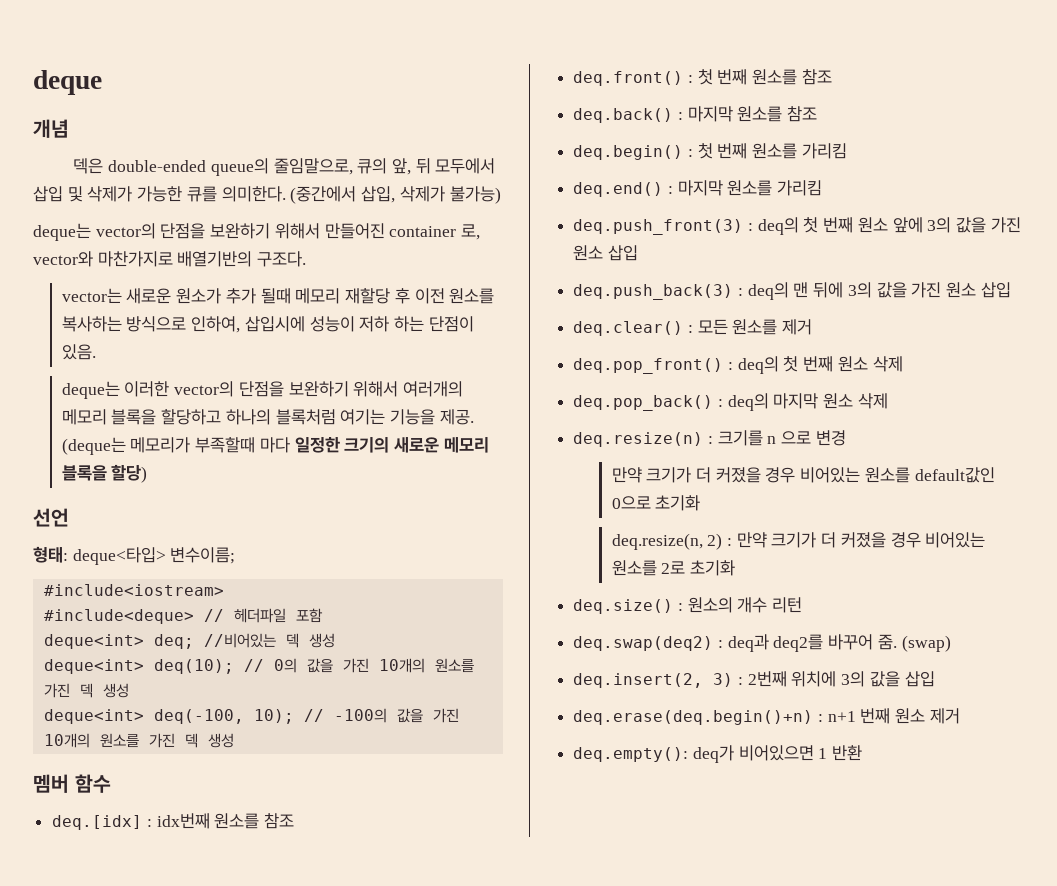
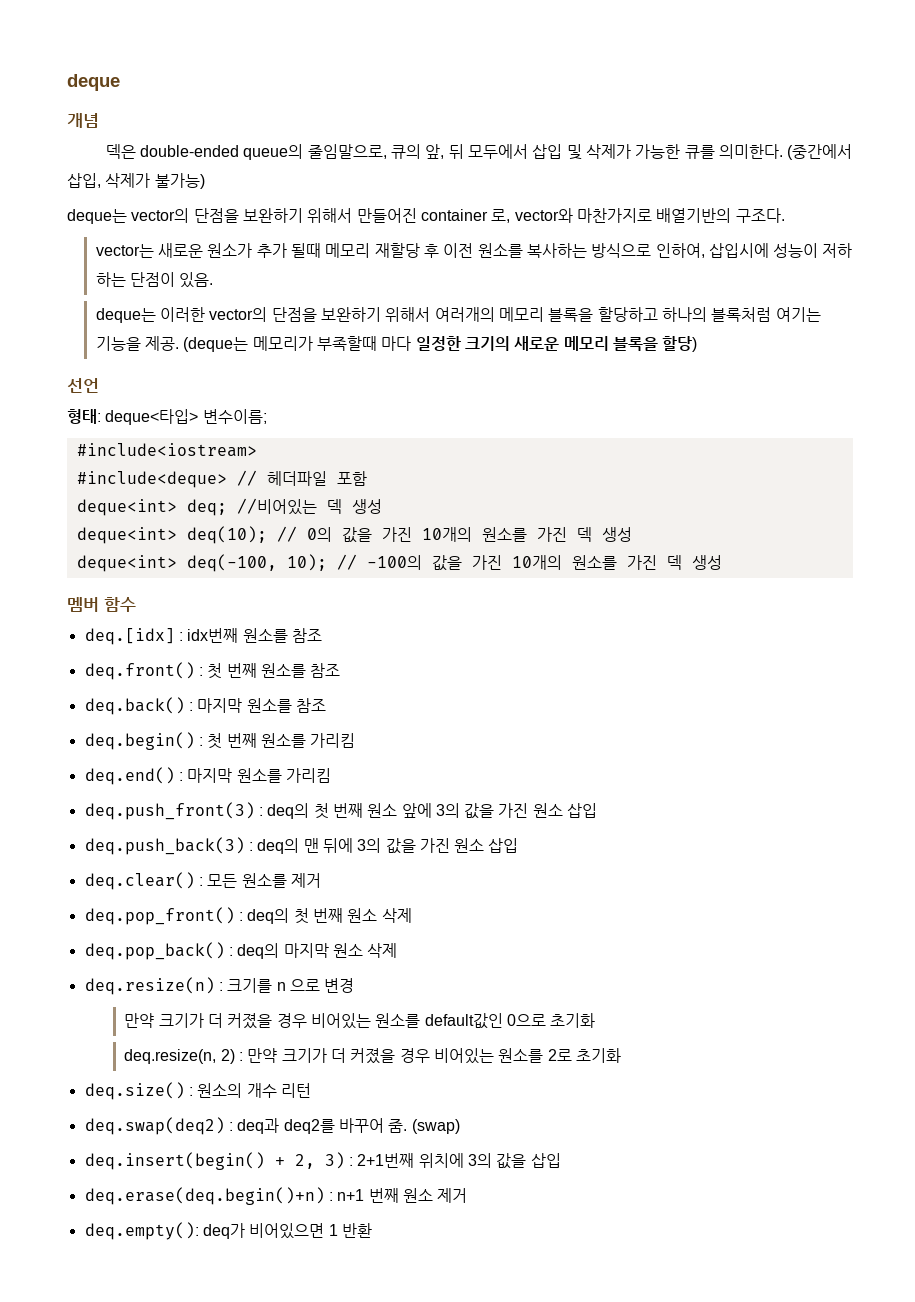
[573,673,704,688] deq.insert(2, -> [84,1152,315,1170] deq.insert(begin() + 2,
[747,671,787,687] 2번째 -> [357,1153,415,1168] 2+1번째

